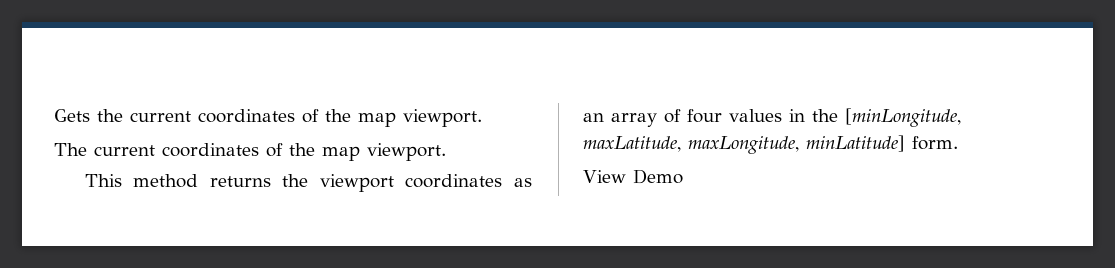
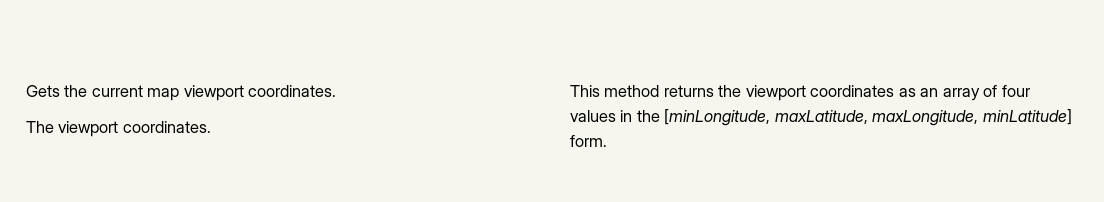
[198,109,482,127] [54,143,446,161] coordinates of the map viewport. // The current coordinates of the map viewport. -> [147,85,337,101] [26,121,211,137] map viewport coordinates. // The viewport coordinates.
[583,169,683,184] // View Demo -> (607, 141) none

